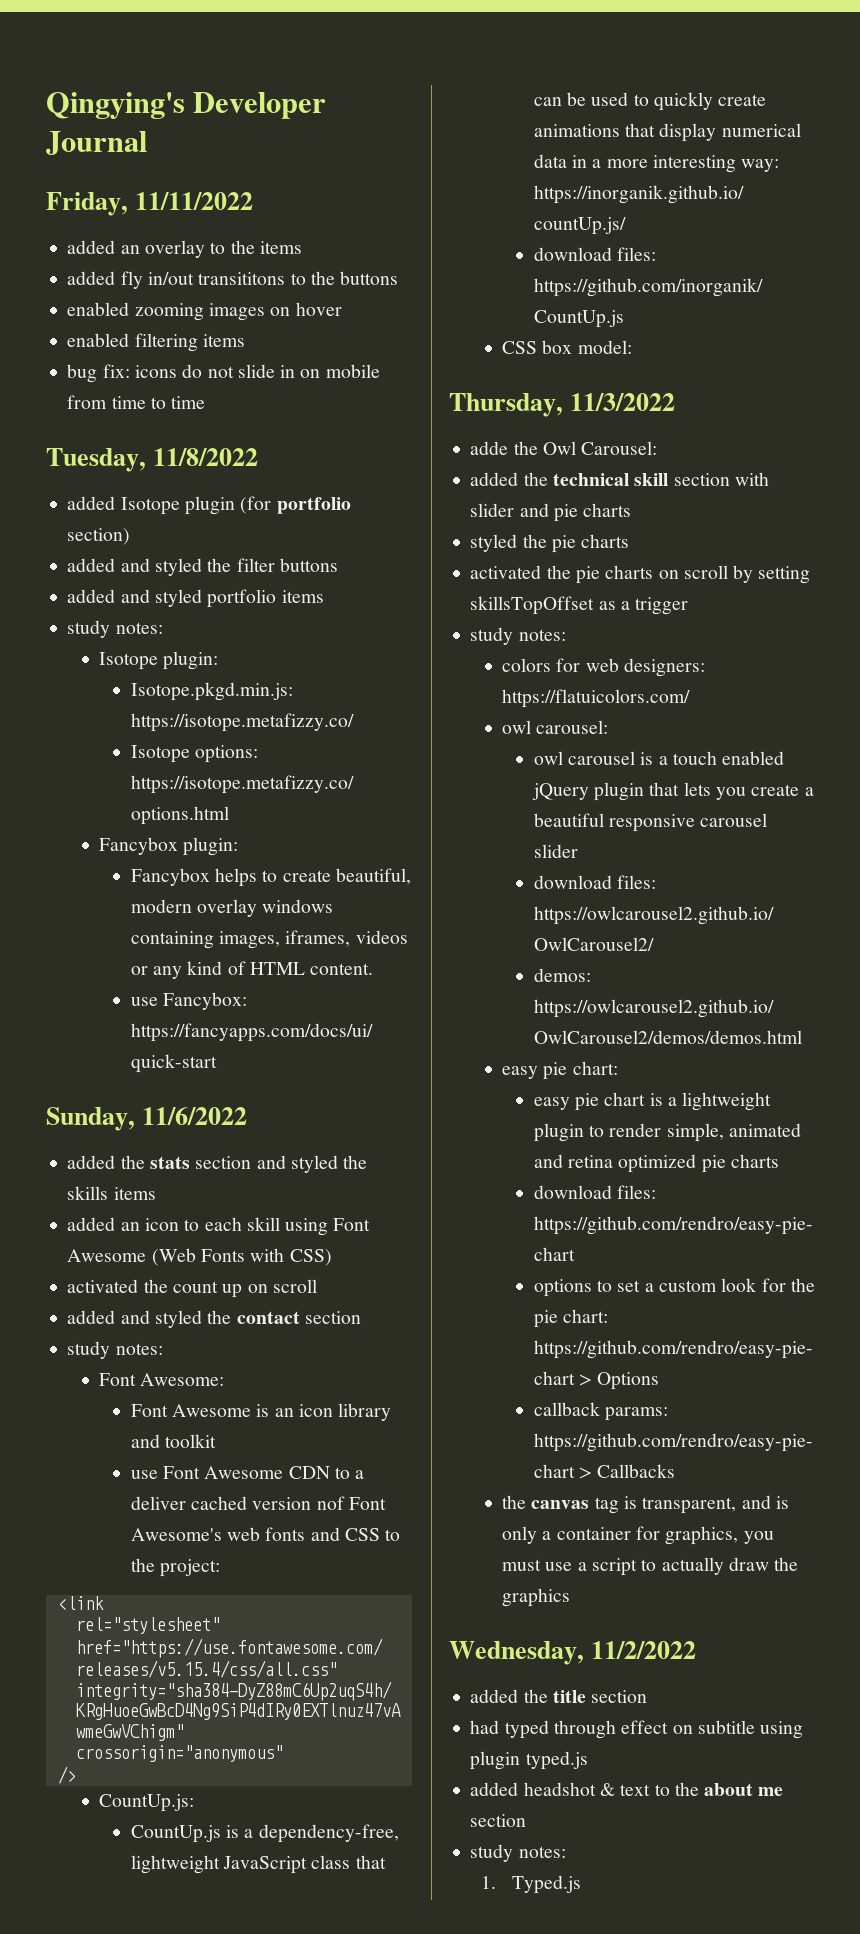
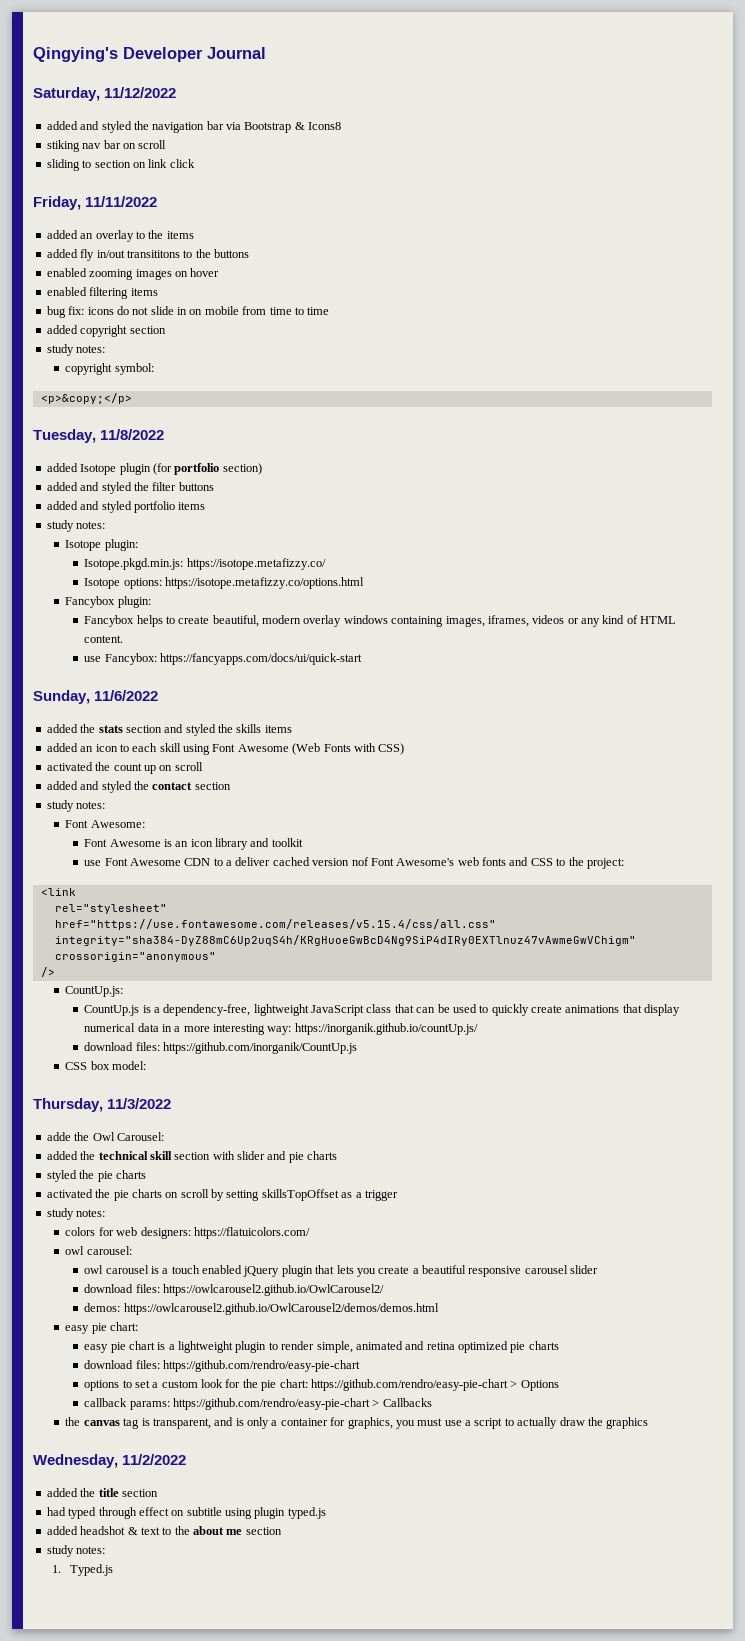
(147, 143) none -> [33,87,177,101] [46,121,342,133] [46,140,167,152] [46,159,195,171] // Saturday, 11/12/2022 // added and styled the navigation bar via Bootstrap & Icons8 // stiking nav bar on scroll // sliding to section on link click
(206, 402) none -> [46,325,166,337] [46,344,106,356] [65,363,154,375] [40,393,132,404] // added copyright section // study notes: // copyright symbol: // <p>&copy;</p>

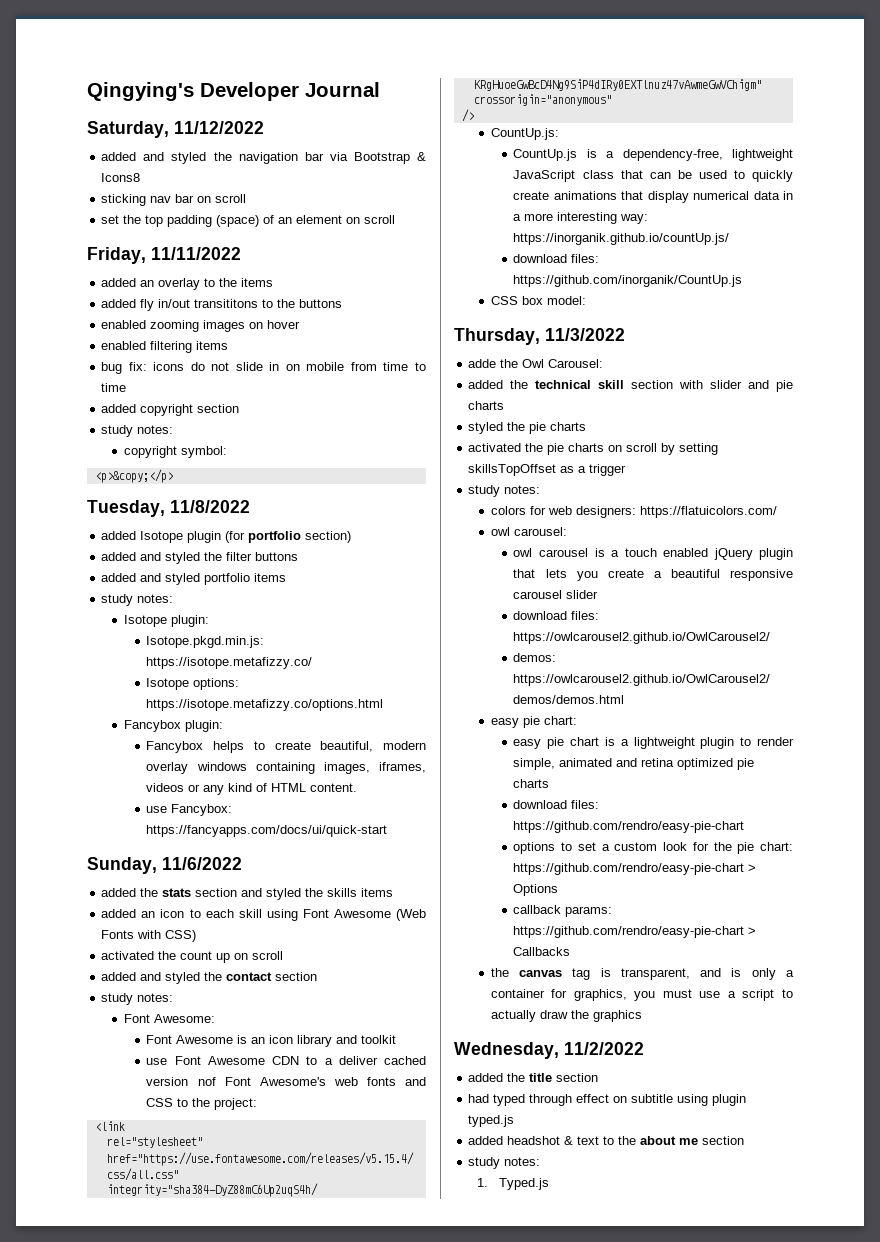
[46,140,80,152] stiking -> [101,194,147,206] sticking
[46,159,195,171] sliding to section on link click -> [101,215,396,227] set the top padding (space) of an element on scroll

